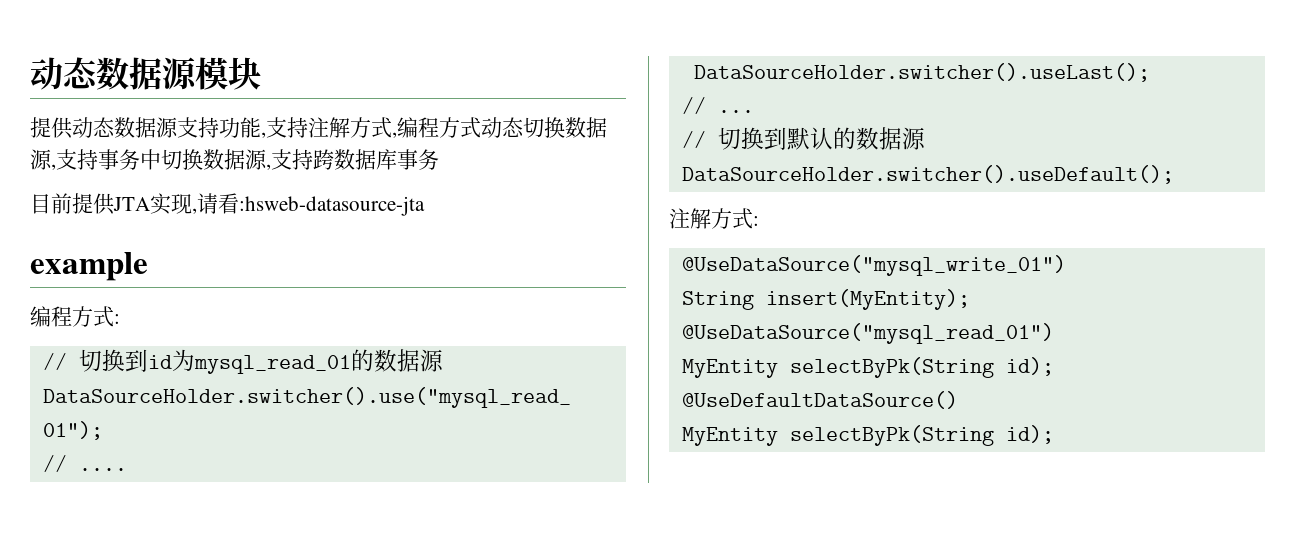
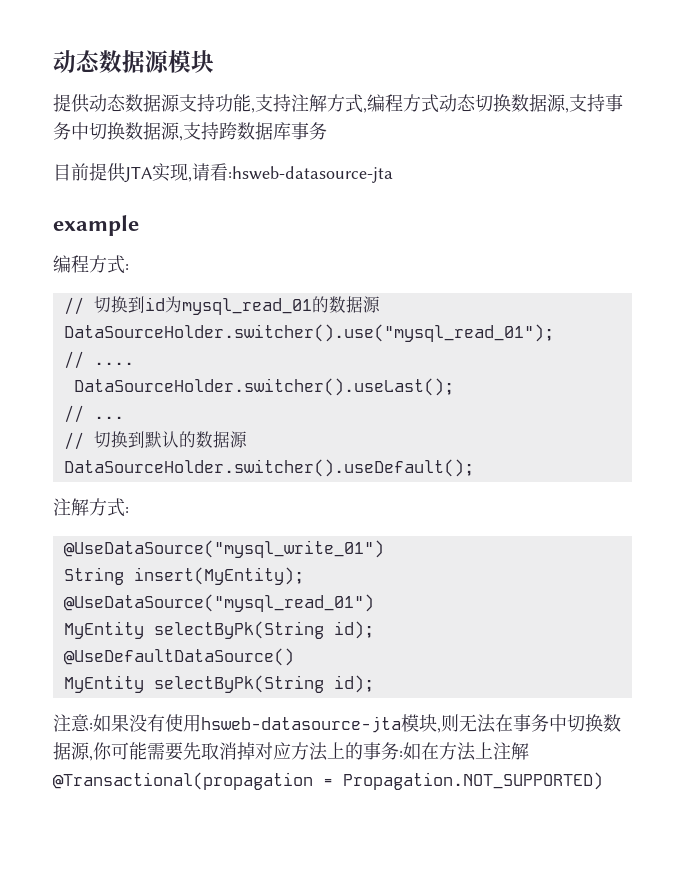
(1054, 434) none -> [53,714,621,733] [53,742,529,761] [53,772,603,790] // 注意:如果没有使用hsweb-datasource-jta模块,则无法在事务中切换数据源,你可能需要先取消掉对应方法上的事务:如在方法上注解@Transactional(propagation = Propagation.NOT_SUPPORTED)

